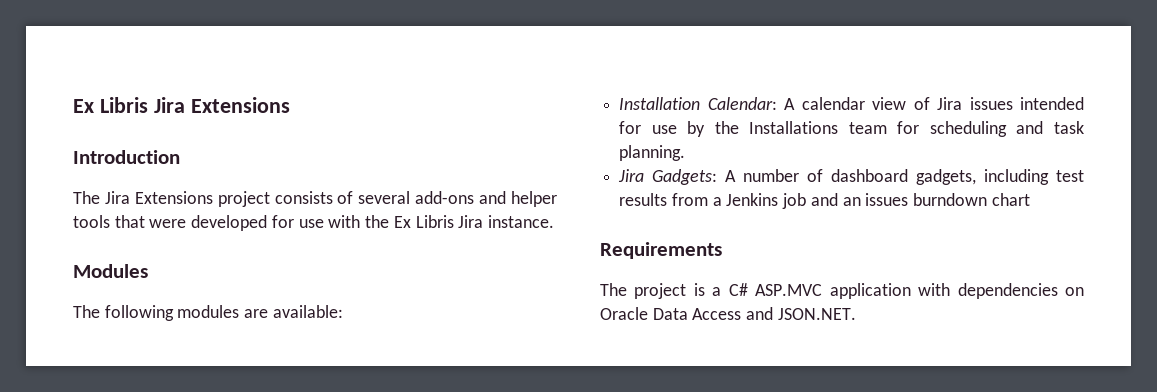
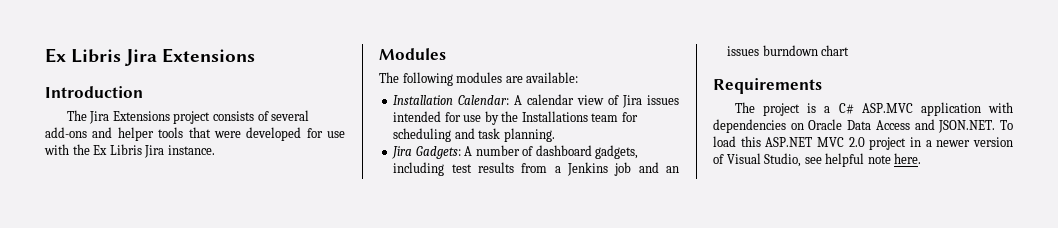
(856, 314) none -> [1000,120,1013,130] [713,136,1013,150] [713,153,922,167] To load this ASP.NET MVC 2.0 project in a newer version of Visual Studio, see helpful note here.

